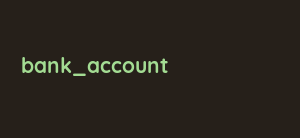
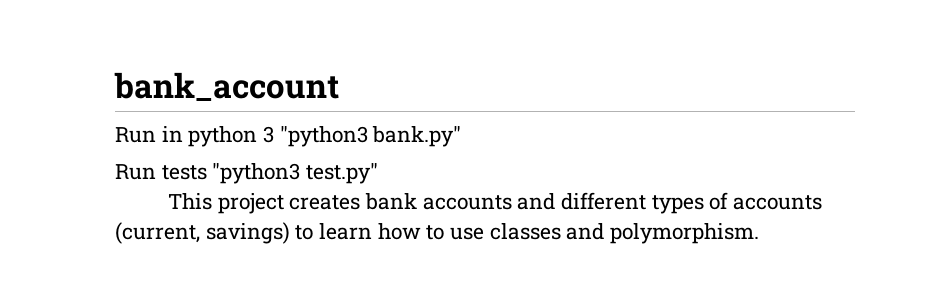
(169, 66) none -> [115,126,462,147] [115,163,379,184] [167,192,822,214] [115,222,760,244] // Run in python 3 "python3 bank.py" // Run tests "python3 test.py" // This project creates bank accounts and different types of accounts (current, savings) to learn how to use classes and polymorphism.

